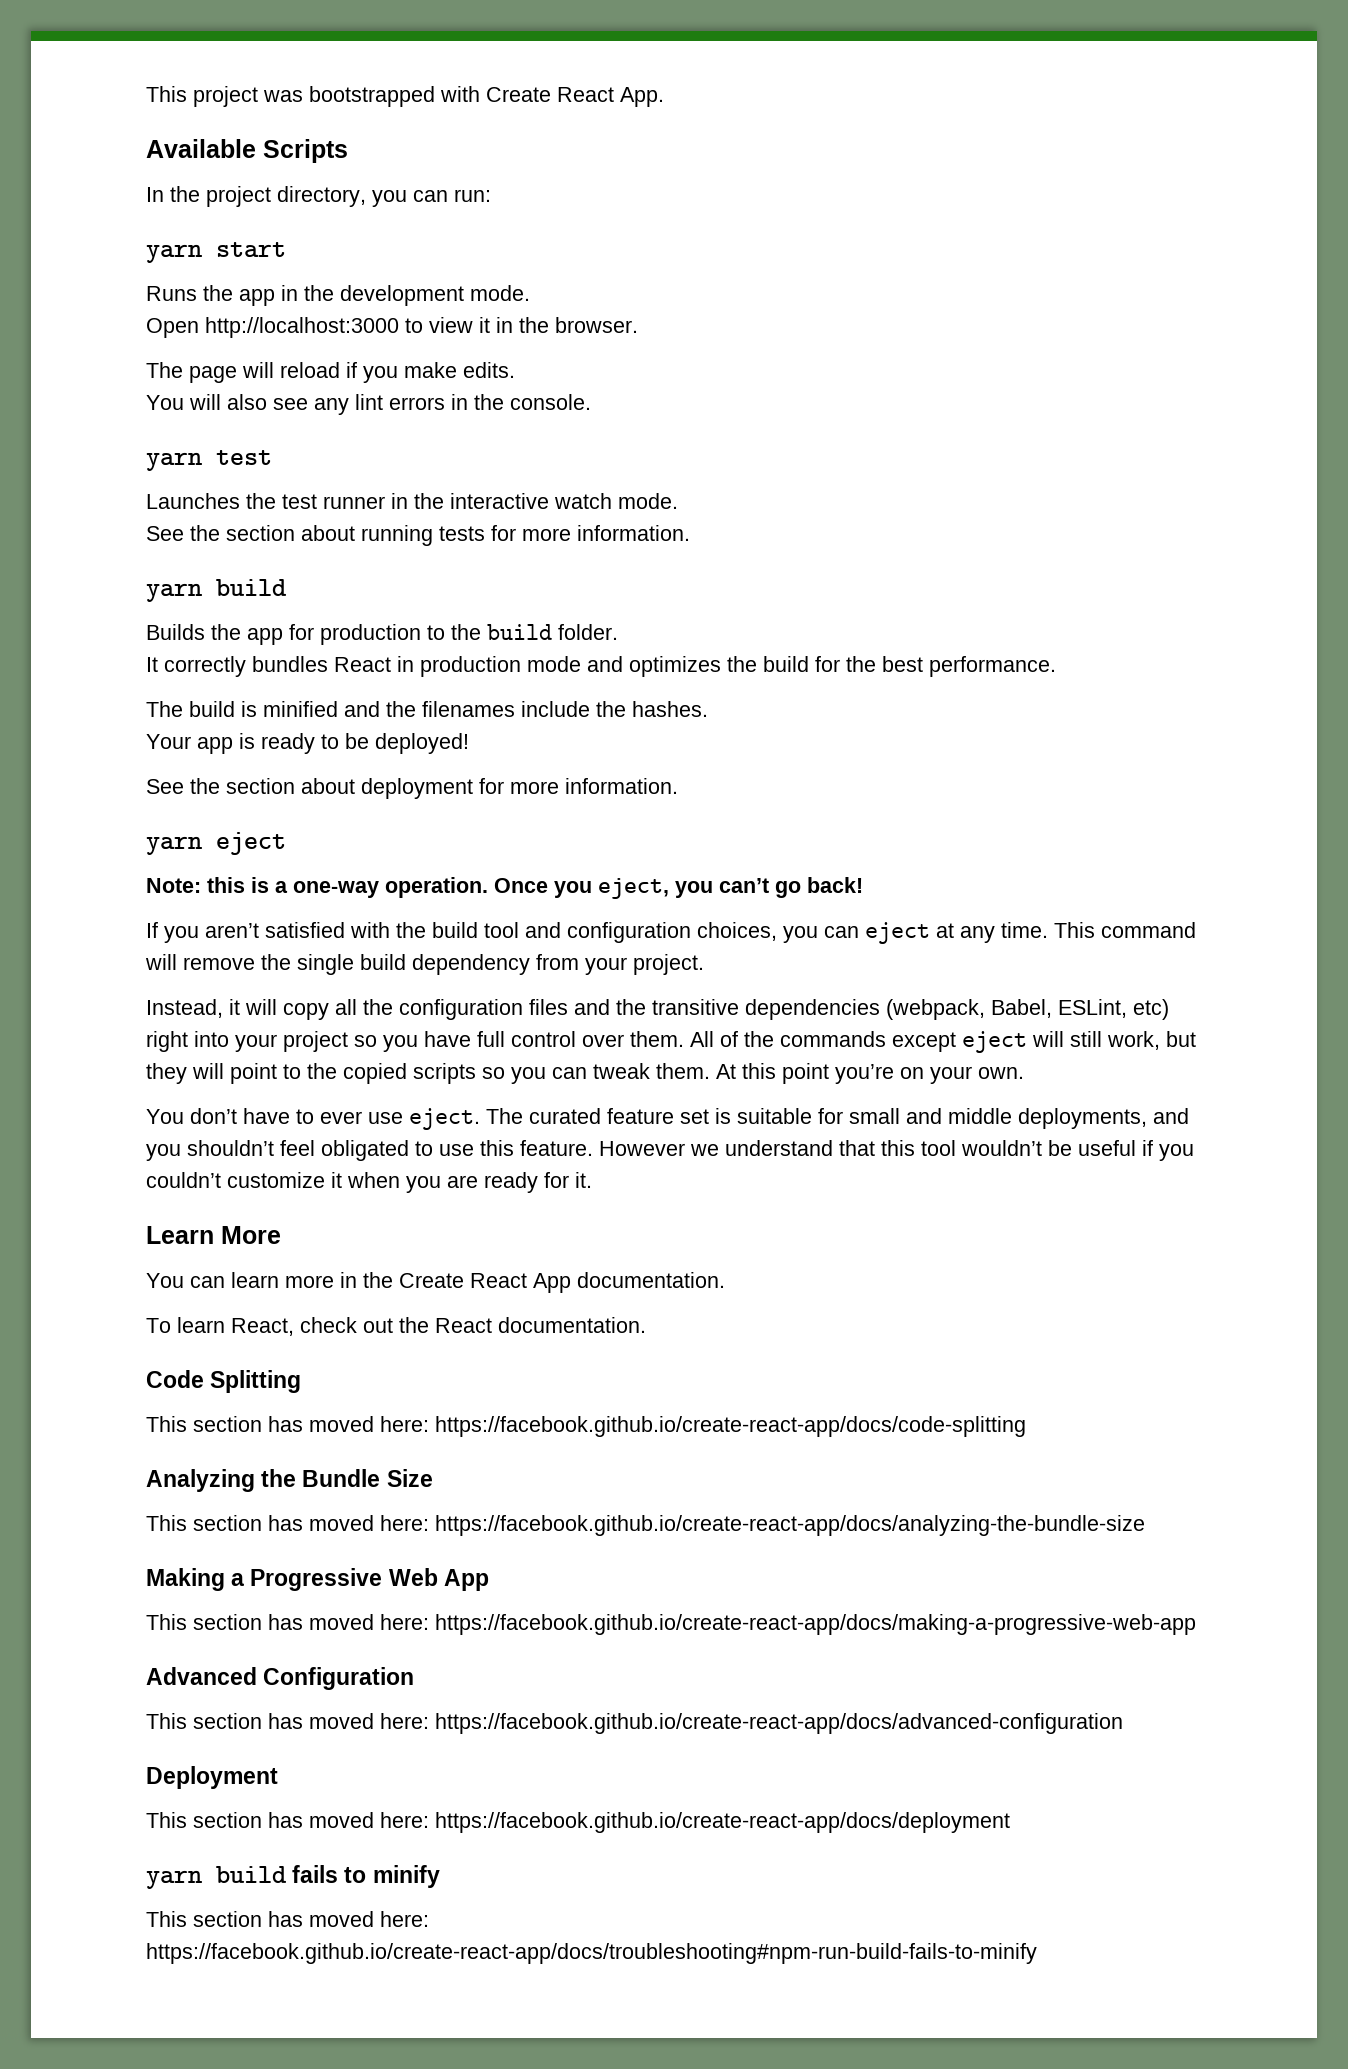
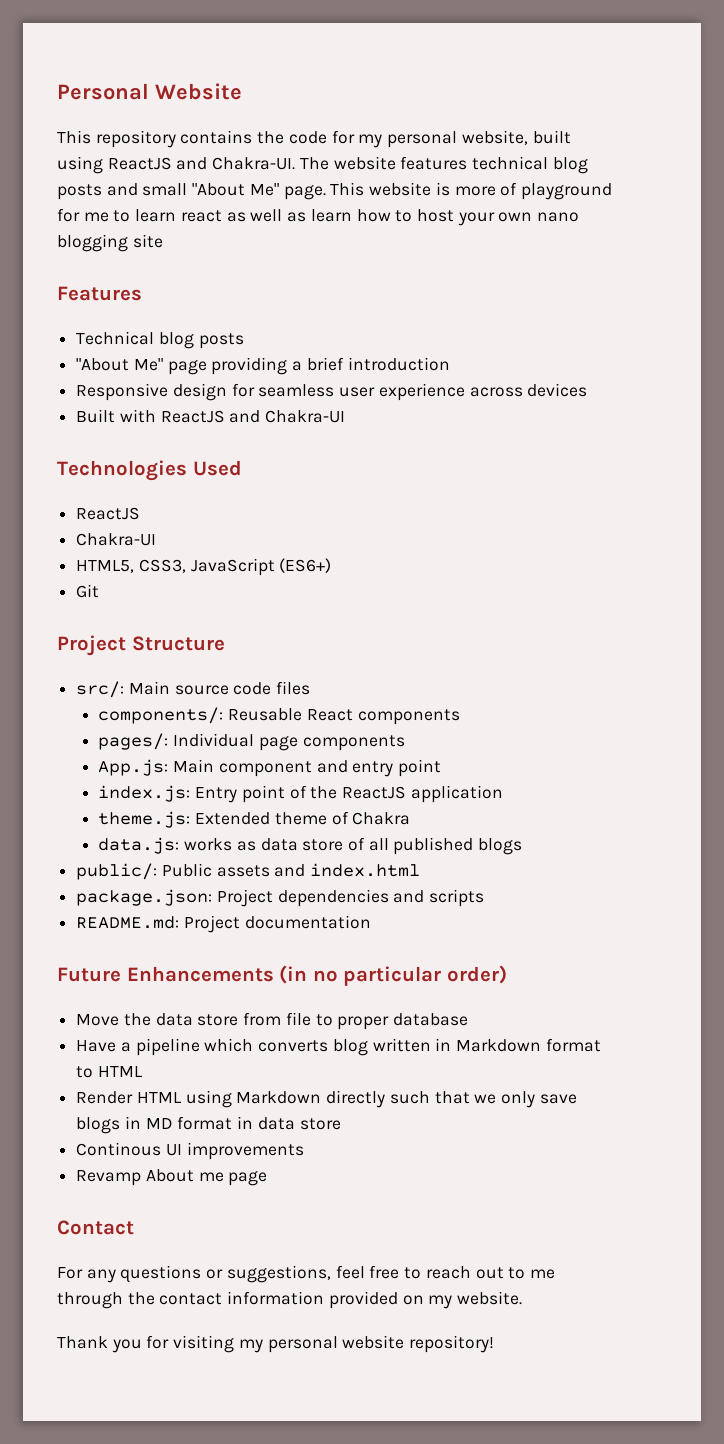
[146,86,664,107] [146,139,348,163] [146,186,491,207] [146,242,286,263] [146,285,530,306] [146,317,638,338] [146,362,515,383] [146,394,591,415] [146,450,272,471] [146,493,678,509] [146,525,690,546] [146,579,287,602] [146,624,618,645] [146,656,1056,677] [146,701,708,717] [146,733,469,754] [146,778,678,799] [146,832,286,855] [146,877,863,899] [146,922,1196,944] [145,954,704,975] [146,999,1169,1020] [146,1031,1196,1053] [146,1063,1024,1084] [146,1108,1189,1130] [146,1140,1194,1161] [146,1172,592,1193] [146,1226,281,1244] [146,1272,725,1293] [146,1317,646,1336] [146,1370,302,1393] [146,1416,1026,1437] [146,1469,433,1492] [146,1515,1145,1536] [146,1568,489,1591] [146,1614,1196,1635] [146,1667,415,1690] [146,1713,1123,1734] [146,1766,278,1789] [146,1812,1010,1833] [146,1865,440,1889] [146,1911,429,1927] [146,1943,1037,1964] This project was bootstrapped with Create React App. // Available Scripts // In the project directory, you can run: // yarn start // Runs the app in the development mode. // Open http://localhost:3000 to view it in the browser. // The page will reload if you make edits. // You will also see any lint errors in the console. // yarn test // Launches the test runner in the interactive watch mode. // See the section about running tests for more information. // yarn build // Builds the app for production to the build folder. // It correctly bundles React in production mode and optimizes the build for the best performance. // The build is minified and the filenames include the hashes. // Your app is ready to be deployed! // See the section about deployment for more information. // yarn eject // Note: this is a one-way operation. Once you eject, you can’t go back! // If you aren’t satisfied with the build tool and configuration choices, you can eject at any time. This command will remove the single build dependency from your project. // Instead, it will copy all the configuration files and the transitive dependencies (webpack, Babel, ESLint, etc) right into your project so you have full control over them. All of the commands except eject will still work, but they will point to the copied scripts so you can tweak them. At this point you’re on your own. // You don’t have to ever use eject. The curated feature set is suitable for small and middle deployments, and you shouldn’t feel obligated to use this feature. However we understand that this tool wouldn’t be useful if you couldn’t customize it when you are ready for it. // Learn More // You can learn more in the Create React App documentation. // To learn React, check out the React documentation. // Code Splitting // This section has moved here: https://facebook.github.io/create-react-app/docs/code-splitting // Analyzing the Bundle Size // This section has moved here: https://facebook.github.io/create-react-app/docs/analyzing-the-bundle-size // Making a Progressive Web App // This section has moved here: https://facebook.github.io/create-react-app/docs/making-a-progressive-web-app // Advanced Configuration // This section has moved here: https://facebook.github.io/create-react-app/docs/advanced-configuration // Deployment // This section has moved here: https://facebook.github.io/create-react-app/docs/deployment // yarn build fails to minify // This section has moved here: https://facebook.github.io/create-react-app/docs/troubleshooting#npm-run-build-fails-to-minify -> [57,83,242,100] [57,130,571,148] [57,156,588,174] [57,182,612,200] [57,208,580,226] [57,234,163,252] [57,286,142,301] [76,331,244,349] [76,357,450,375] [76,383,588,401] [76,409,346,423] [57,460,242,481] [76,507,141,520] [76,533,157,546] [76,558,332,576] [76,584,100,598] [57,635,225,656] [76,681,311,698] [98,707,460,725] [98,733,405,751] [98,759,442,777] [98,785,503,803] [98,811,411,828] [98,837,523,855] [76,863,421,880] [76,889,485,907] [76,915,371,933] [57,965,507,986] [76,1012,469,1030] [76,1038,601,1056] [76,1066,143,1078] [76,1090,577,1108] [76,1116,341,1134] [76,1142,304,1160] [76,1169,268,1186] [57,1220,134,1235] [57,1265,555,1283] [57,1291,523,1309] [57,1335,495,1353] Personal Website // This repository contains the code for my personal website, built using ReactJS and Chakra-UI. The website features technical blog posts and small "About Me" page. This website is more of playground for me to learn react as well as learn how to host your own nano blogging site // Features // Technical blog posts // "About Me" page providing a brief introduction // Responsive design for seamless user experience across devices // Built with ReactJS and Chakra-UI // Technologies Used // ReactJS // Chakra-UI // HTML5, CSS3, JavaScript (ES6+) // Git // Project Structure // src/: Main source code files // components/: Reusable React components // pages/: Individual page components // App.js: Main component and entry point // index.js: Entry point of the ReactJS application // theme.js: Extended theme of Chakra // data.js: works as data store of all published blogs // public/: Public assets and index.html // package.json: Project dependencies and scripts // README.md: Project documentation // Future Enhancements (in no particular order) // Move the data store from file to proper database // Have a pipeline which converts blog written in Markdown format to HTML // Render HTML using Markdown directly such that we only save blogs in MD format in data store // Continous UI improvements // Revamp About me page // Contact // For any questions or suggestions, feel free to reach out to me through the contact information provided on my website. // Thank you for visiting my personal website repository!

